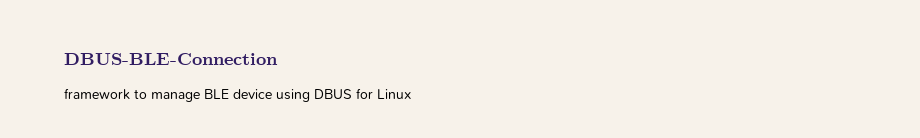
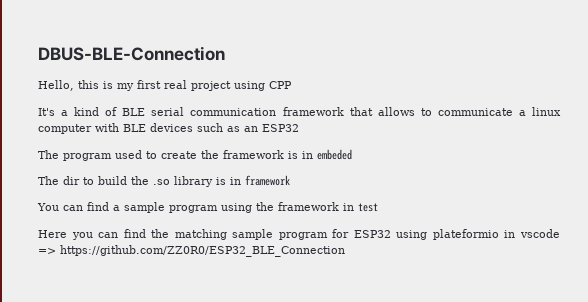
[64,88,411,102] framework to manage BLE device using DBUS for Linux -> [38,80,292,91] [38,107,562,116] [38,123,299,134] [38,149,352,161] [38,175,290,187] [37,202,378,213] [38,229,560,240] [38,245,345,257] Hello, this is my first real project using CPP // It's a kind of BLE serial communication framework that allows to communicate a linux computer with BLE devices such as an ESP32 // The program used to create the framework is in embeded // The dir to build the .so library is in framework // You can find a sample program using the framework in test // Here you can find the matching sample program for ESP32 using plateformio in vscode => https://github.com/ZZ0R0/ESP32_BLE_Connection

